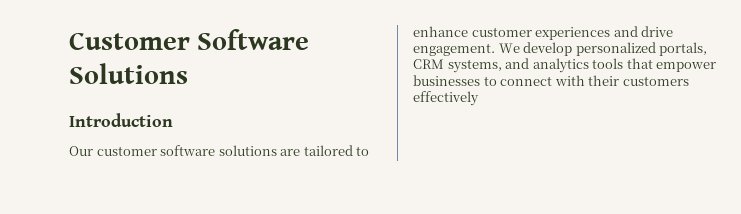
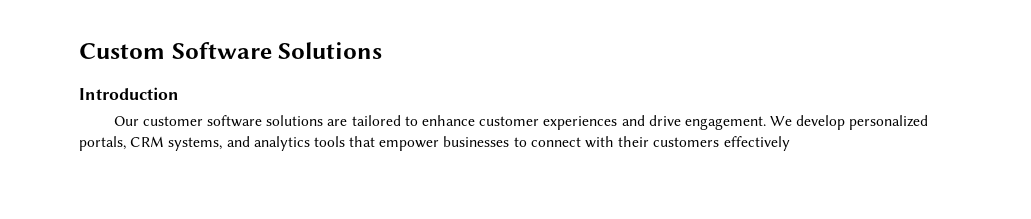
[69,32,190,50] Customer -> [79,43,165,59] Custom

